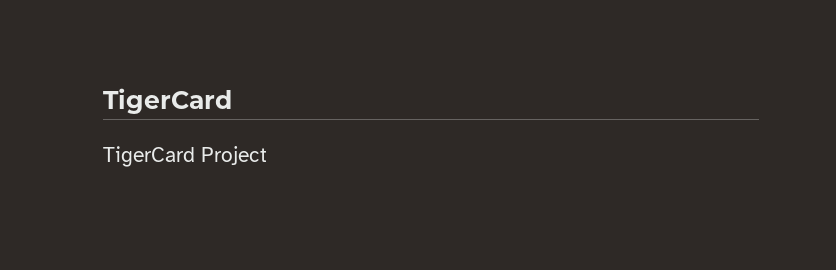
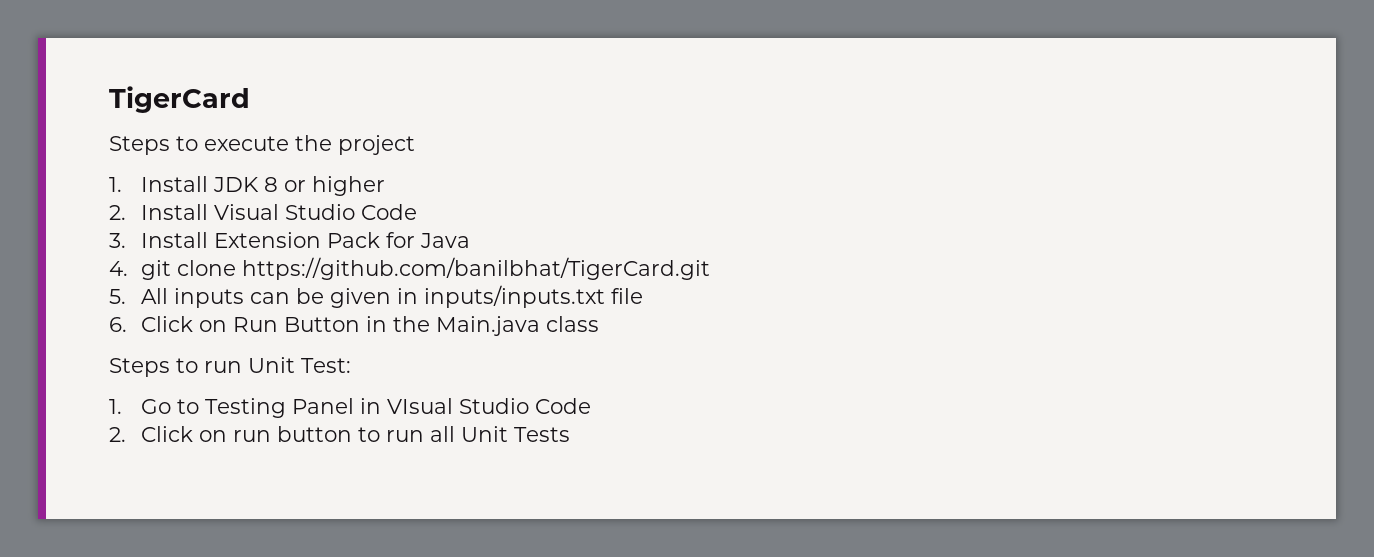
[103,146,267,167] TigerCard Project -> [109,135,415,155] [109,176,385,196] [109,204,417,220] [109,232,470,248] [109,257,710,280] [109,285,643,308] [109,316,599,336] [109,357,351,377] [109,398,591,418] [109,426,570,442] Steps to execute the project // 1. Install JDK 8 or higher // 2. Install Visual Studio Code // 3. Install Extension Pack for Java // 4. git clone https://github.com/banilbhat/TigerCard.git // 5. All inputs can be given in inputs/inputs.txt file // 6. Click on Run Button in the Main.java class // Steps to run Unit Test: // 1. Go to Testing Panel in VIsual Studio Code // 2. Click on run button to run all Unit Tests

